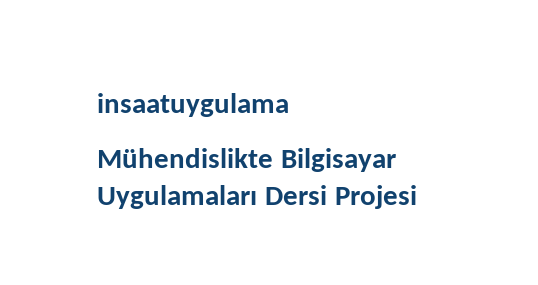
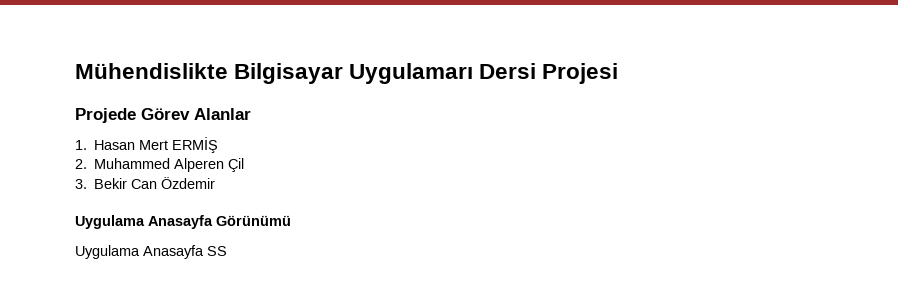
[97,93,289,117] insaatuygulama // -> (75, 71) none
[97,185,257,209] Uygulamaları -> [349,63,474,84] Uygulamarı
(417, 197) none -> [75,108,251,123] [75,137,219,153] [75,158,245,172] [75,177,216,189] [75,215,291,229] [75,245,227,259] // Projede Görev Alanlar // 1. Hasan Mert ERMİŞ // 2. Muhammed Alperen Çil // 3. Bekir Can Özdemir // Uygulama Anasayfa Görünümü // Uygulama Anasayfa SS

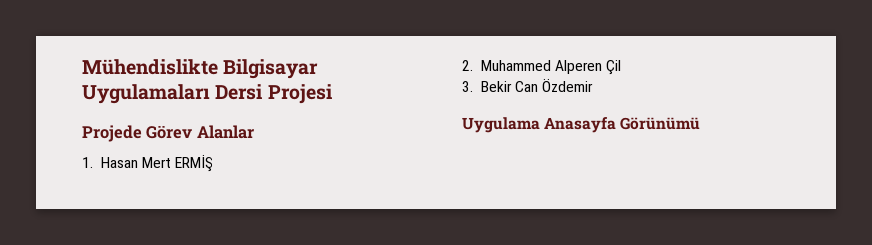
[349,63,474,84] Uygulamarı -> [82,84,210,104] Uygulamaları
[75,245,227,259] // Uygulama Anasayfa SS -> (701, 123) none

